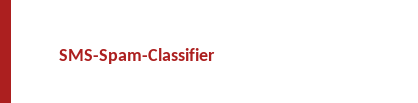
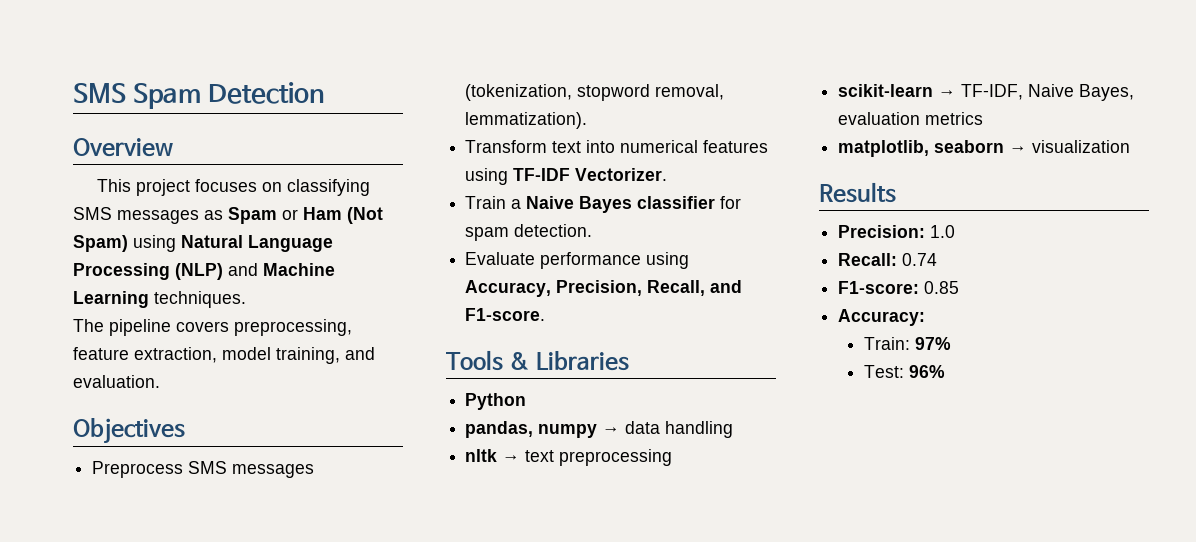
[59,48,215,64] SMS-Spam-Classifier -> [73,82,325,109] [73,138,173,157] [96,179,370,196] [73,207,383,224] [73,235,333,252] [73,263,335,280] [73,291,246,308] [73,319,352,336] [73,347,375,364] [73,375,160,388] [73,418,185,444] [92,461,315,478] [465,84,725,101] [465,112,588,129] [465,140,769,153] [465,168,668,185] [465,196,742,213] [465,224,593,241] [465,252,690,269] [465,280,743,297] [465,308,546,321] [446,350,630,371] [465,393,527,410] [465,421,734,438] [465,449,673,466] [838,84,1135,101] [838,112,984,125] [838,140,1131,157] [819,182,896,203] [838,225,956,238] [838,253,938,266] [838,281,960,294] [838,309,926,326] [863,337,951,350] [863,365,945,378] SMS Spam Detection // Overview // This project focuses on classifying SMS messages as Spam or Ham (Not Spam) using Natural Language Processing (NLP) and Machine Learning techniques. // The pipeline covers preprocessing, feature extraction, model training, and evaluation. // Objectives // Preprocess SMS messages (tokenization, stopword removal, lemmatization). // Transform text into numerical features using TF-IDF Vectorizer. // Train a Naive Bayes classifier for spam detection. // Evaluate performance using Accuracy, Precision, Recall, and F1-score. // Tools & Libraries // Python // pandas, numpy → data handling // nltk → text preprocessing // scikit-learn → TF-IDF, Naive Bayes, evaluation metrics // matplotlib, seaborn → visualization // Results // Precision: 1.0 // Recall: 0.74 // F1-score: 0.85 // Accuracy: // Train: 97% // Test: 96%

